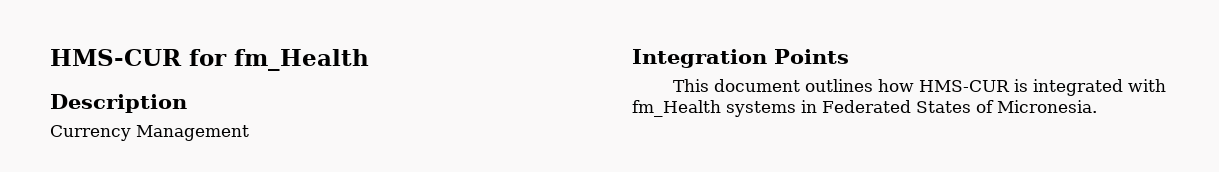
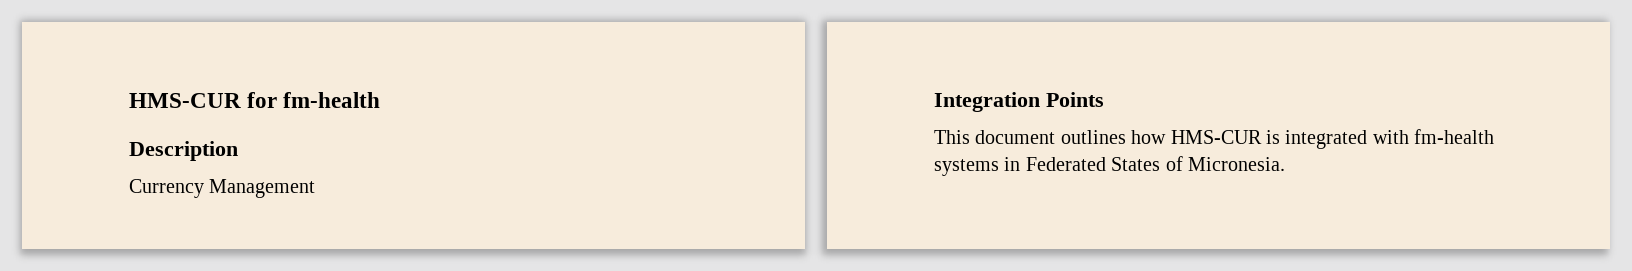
[234,49,370,71] fm_Health -> [283,92,381,108] fm-health
[632,100,721,117] fm_Health -> [1414,129,1495,144] fm-health

